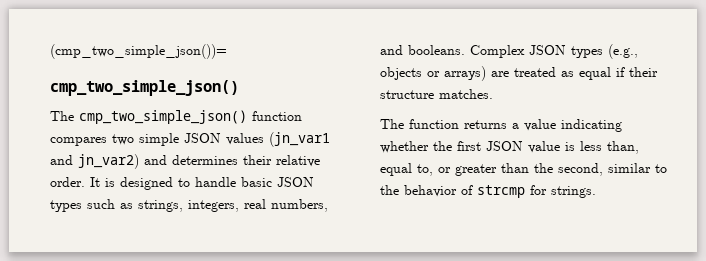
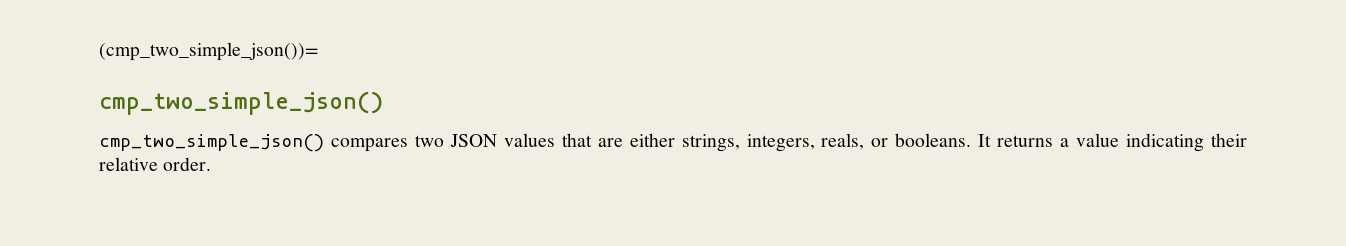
[50,110,302,124] The cmp_two_simple_json() function -> [99,134,324,152] cmp_two_simple_json()
[139,133,179,146] simple -> (444, 141) none
[269,132,330,147] [50,154,320,169] [50,177,314,190] [50,199,328,212] [380,44,638,59] [380,66,658,81] [380,89,493,99] [380,119,622,132] [380,141,639,154] [380,163,667,176] [380,185,596,198] (jn_var1 and jn_var2) and determines their relative order. It is designed to handle basic JSON types such as strings, integers, real numbers, and booleans. Complex JSON types (e.g., objects or arrays) are treated as equal if their structure matches. // The function returns a value indicating whether the first JSON value is less than, equal to, or greater than the second, similar to the behavior of strcmp for strings. -> [561,133,1247,152] [99,157,212,171] that are either strings, integers, reals, or booleans. It returns a value indicating their relative order.

